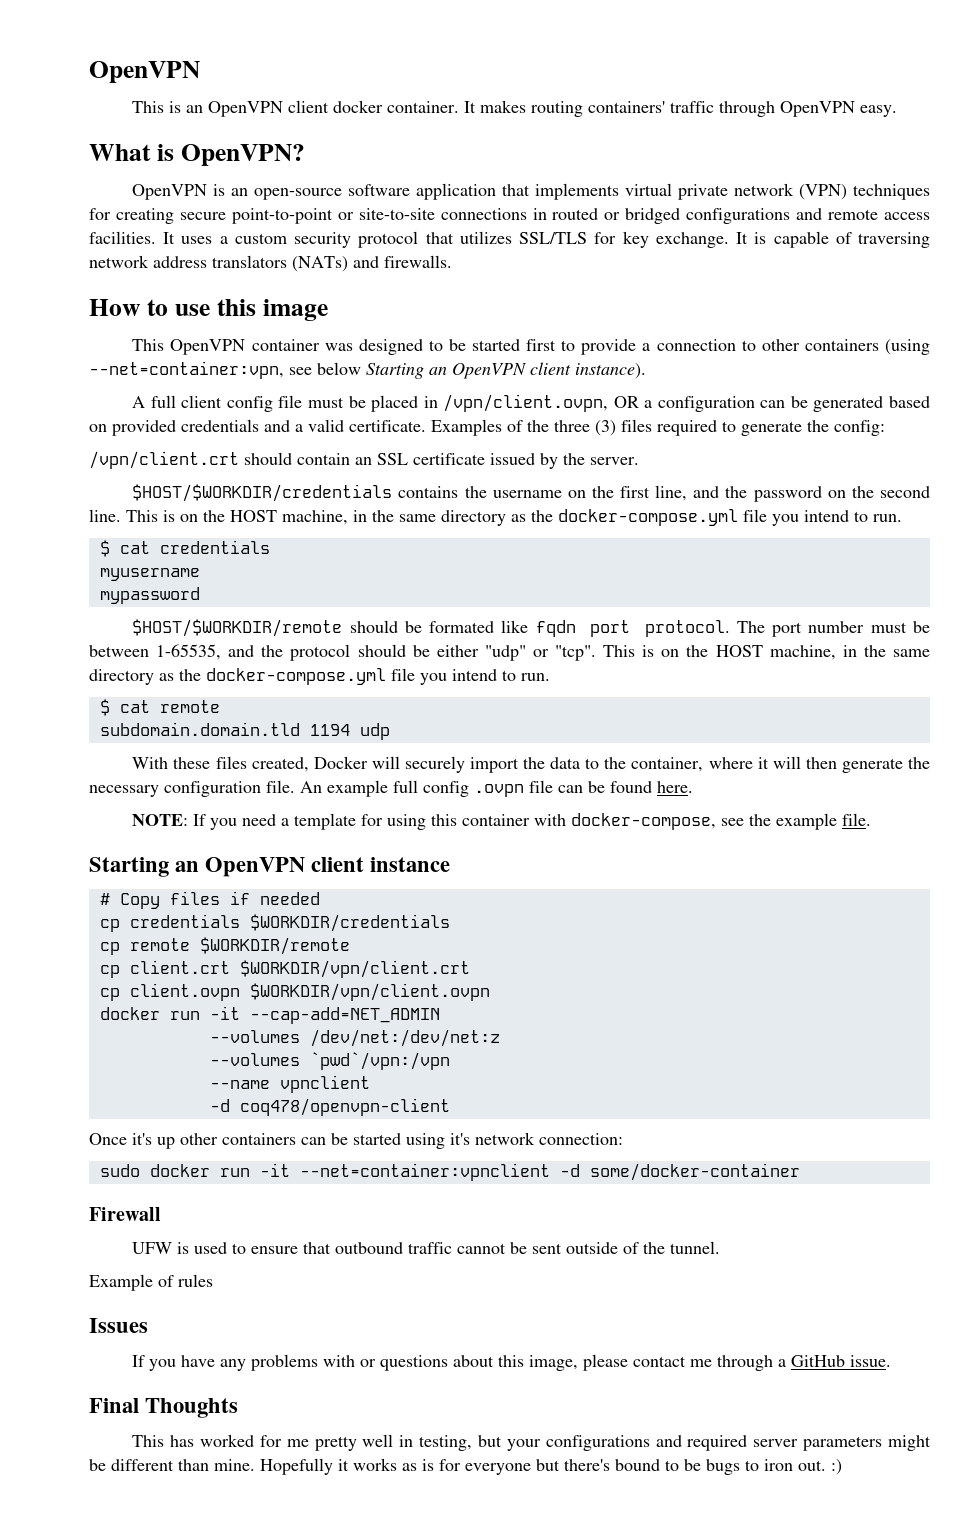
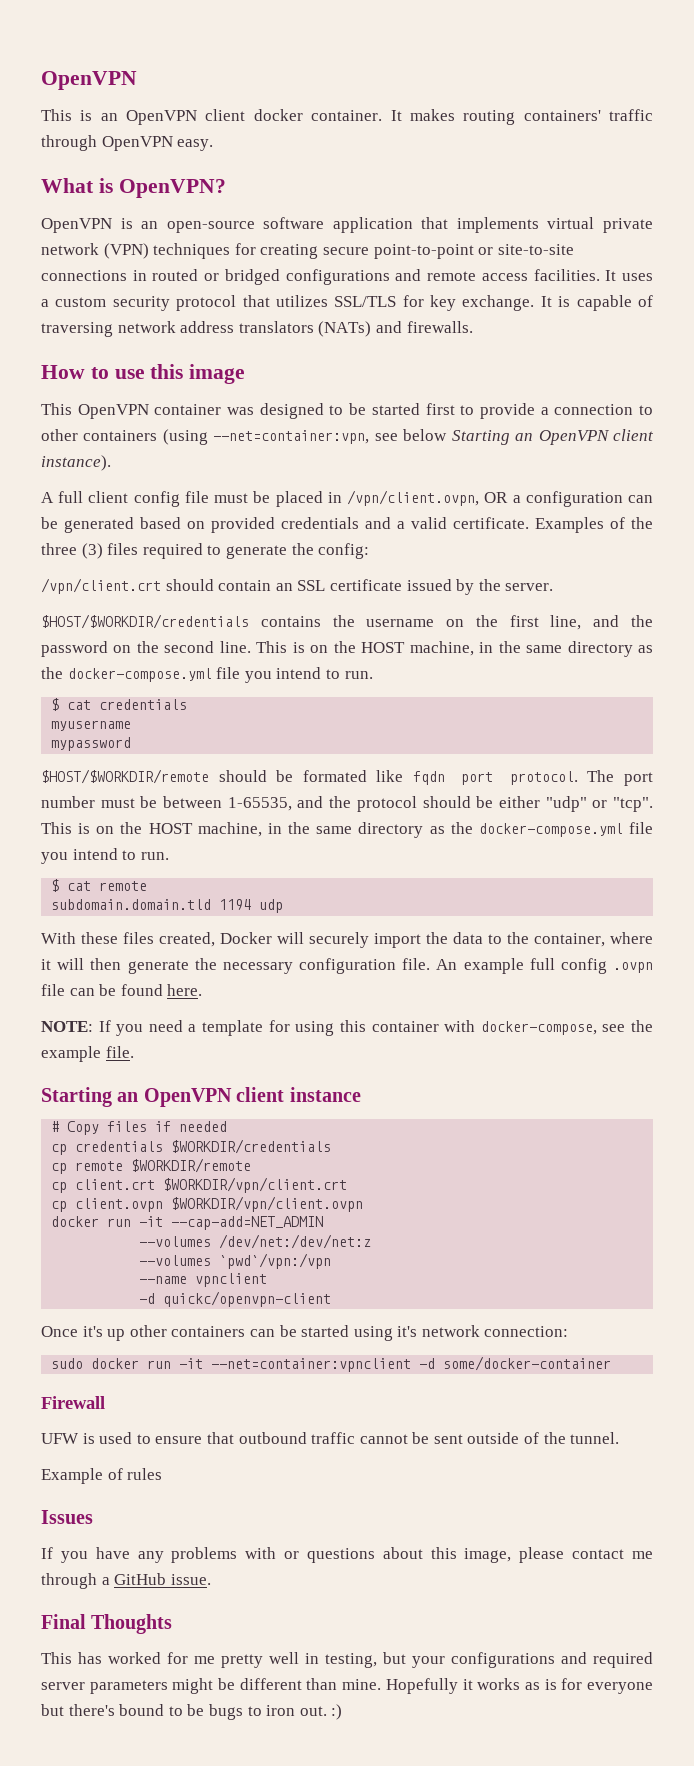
[239,1098,450,1116] coq478/openvpn-client -> [163,1291,332,1307] quickc/openvpn-client

